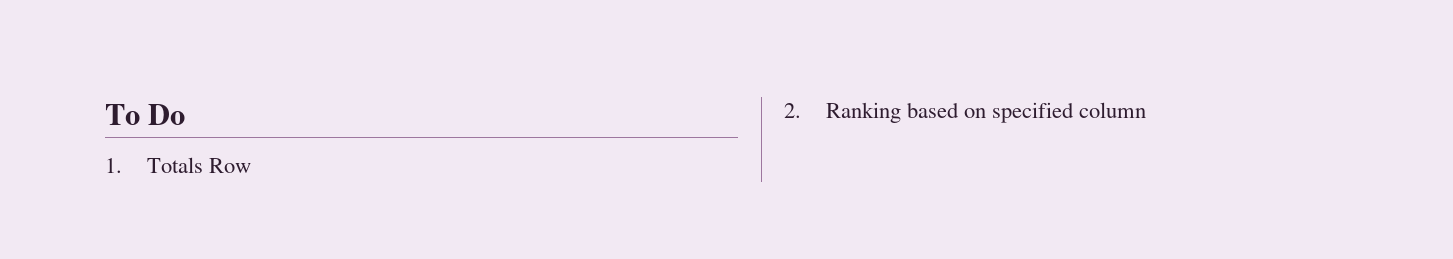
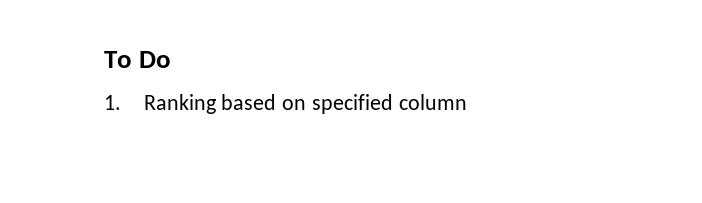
[147,157,252,173] [784,103,801,118] Totals Row // 2. -> (121, 102) none

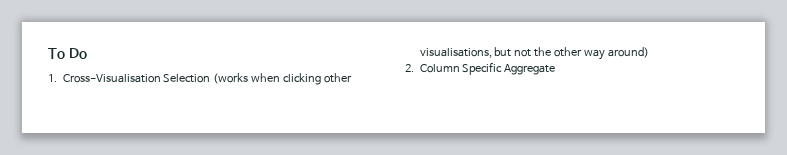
[143,94,467,114] Ranking based on specified column -> [62,73,353,85] [419,47,650,60] [405,62,556,75] Cross-Visualisation Selection (works when clicking other visualisations, but not the other way around) // 2. Column Specific Aggregate

